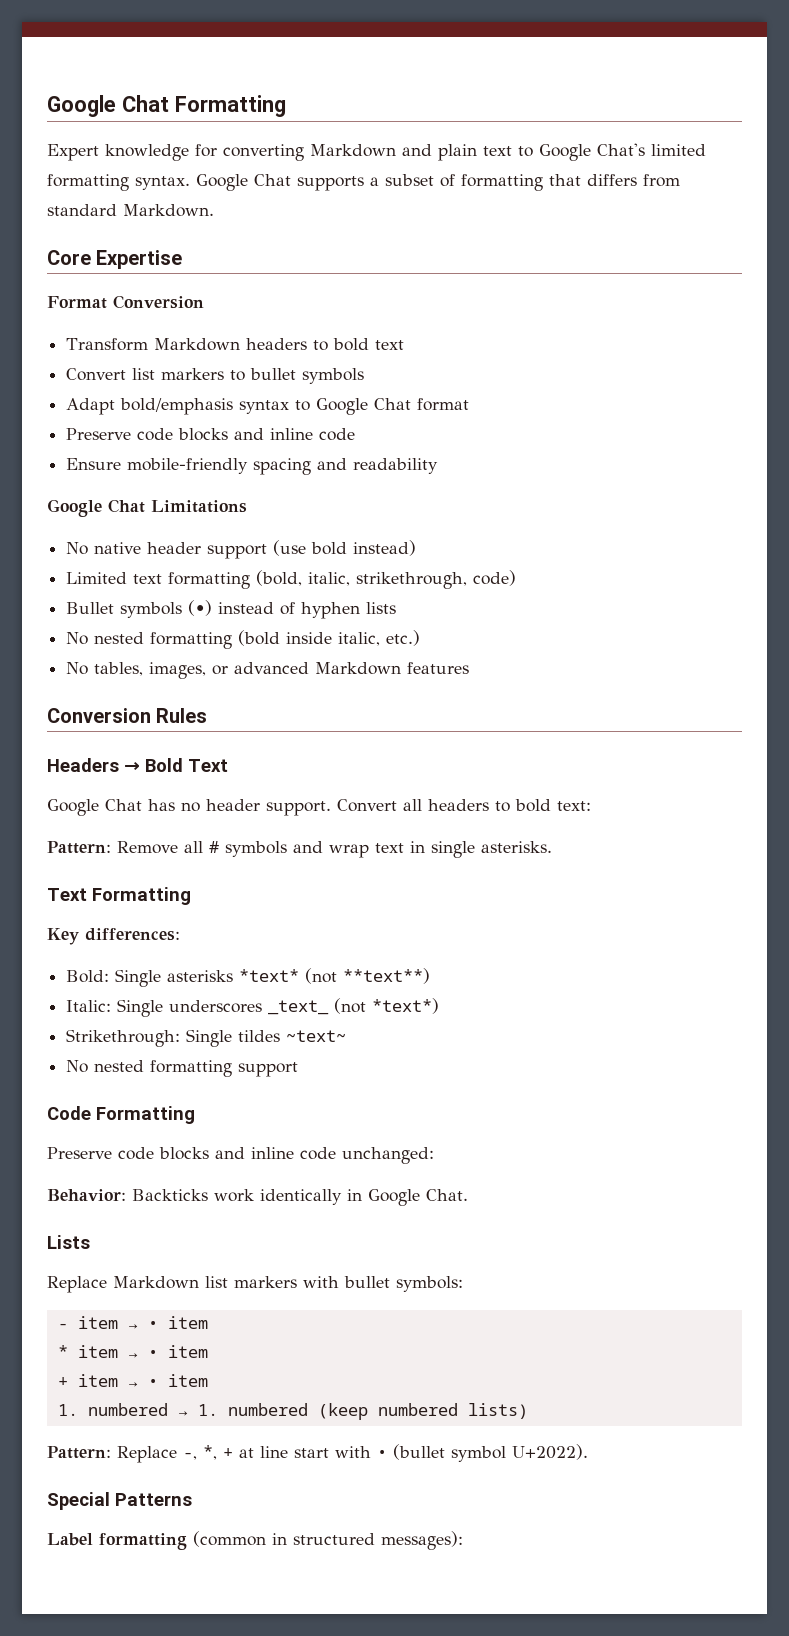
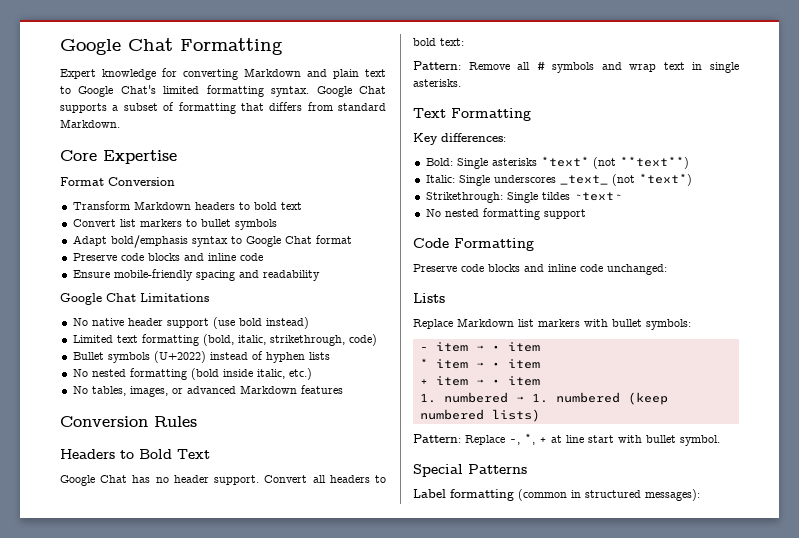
[188,600,213,616] (•) -> [153,351,206,363] (U+2022)
[124,762,140,772] → -> [120,450,134,459] to
[47,1189,468,1206] // Behavior: Backticks work identically in Google Chat. -> (667, 269) none
[377,1444,588,1462] • (bullet symbol U+2022). -> [646,435,720,446] bullet symbol.

